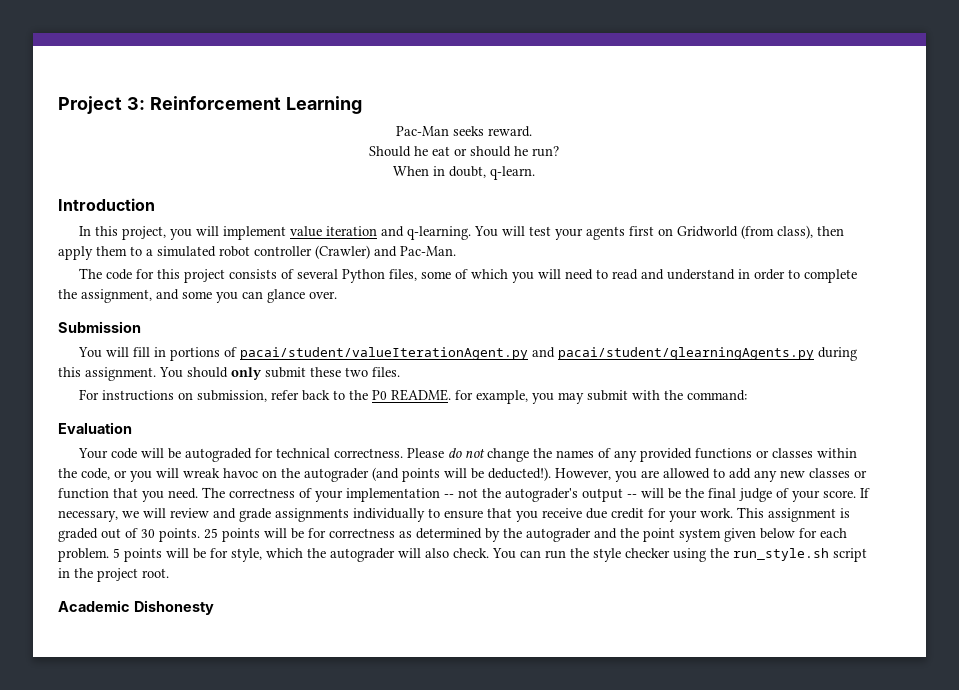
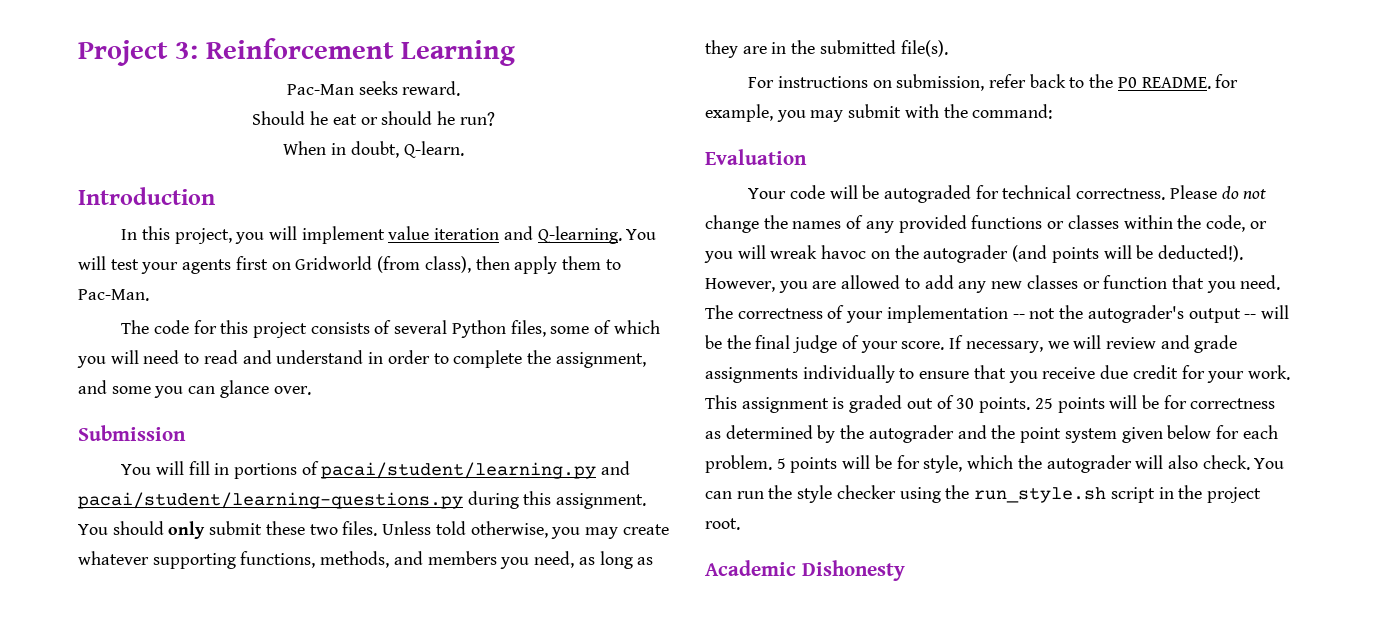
[490,166,535,180] q-learn. -> [403,141,464,158] Q-learn.
[407,226,472,240] q-learning. -> [537,226,622,244] Q-learning.
[146,245,397,259] a simulated robot controller (Crawler) and -> (621, 264) none
[240,347,815,360] pacai/student/valueIterationAgent.py and pacai/student/qlearningAgents.py -> [321,461,631,479] [78,492,463,509] pacai/student/learning.py and pacai/student/learning-questions.py
(400, 372) none -> [382,521,669,539] [78,551,654,569] [705,40,948,58] Unless told otherwise, you may create whatever supporting functions, methods, and members you need, as long as they are in the submitted file(s).

